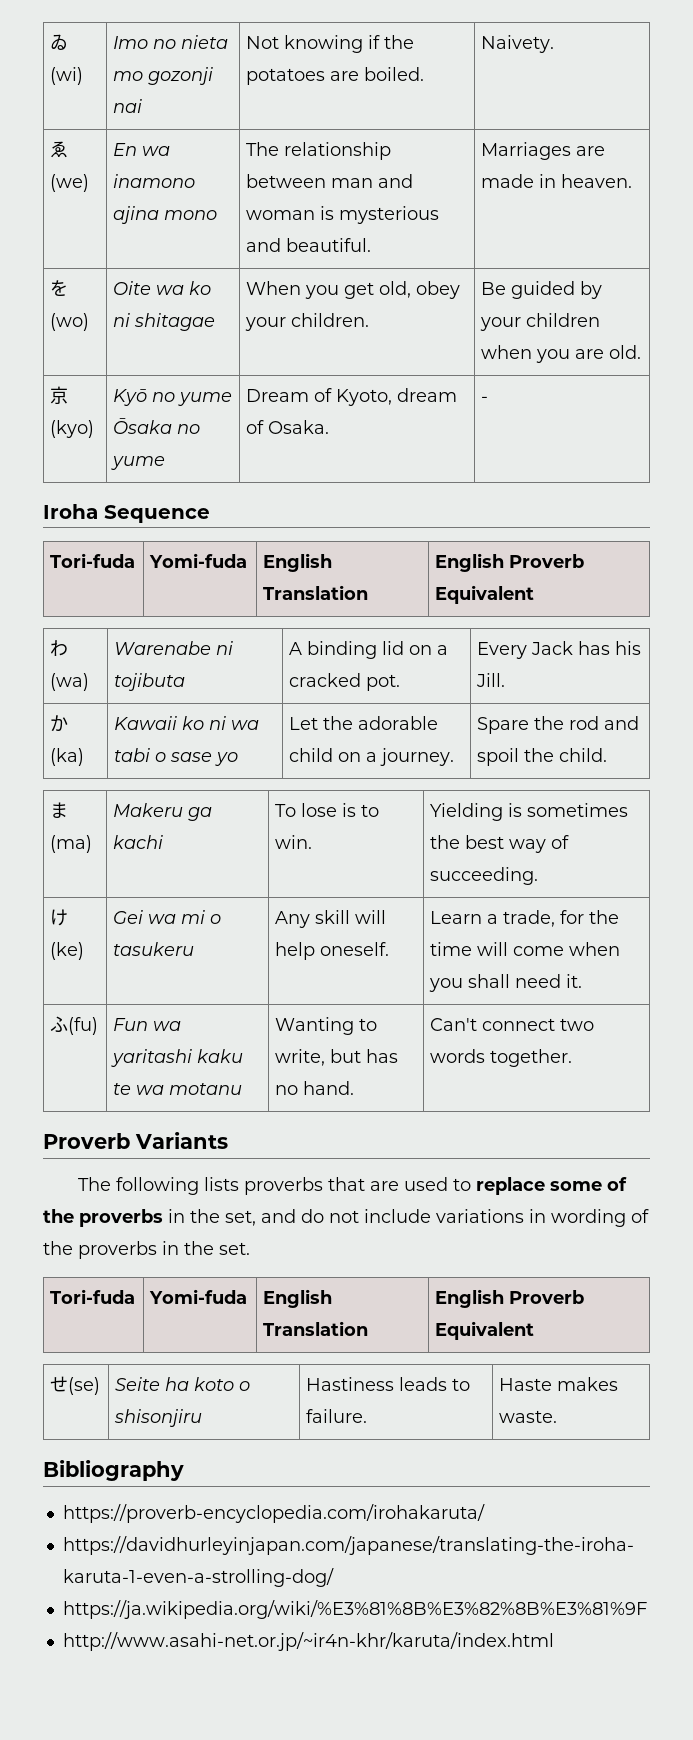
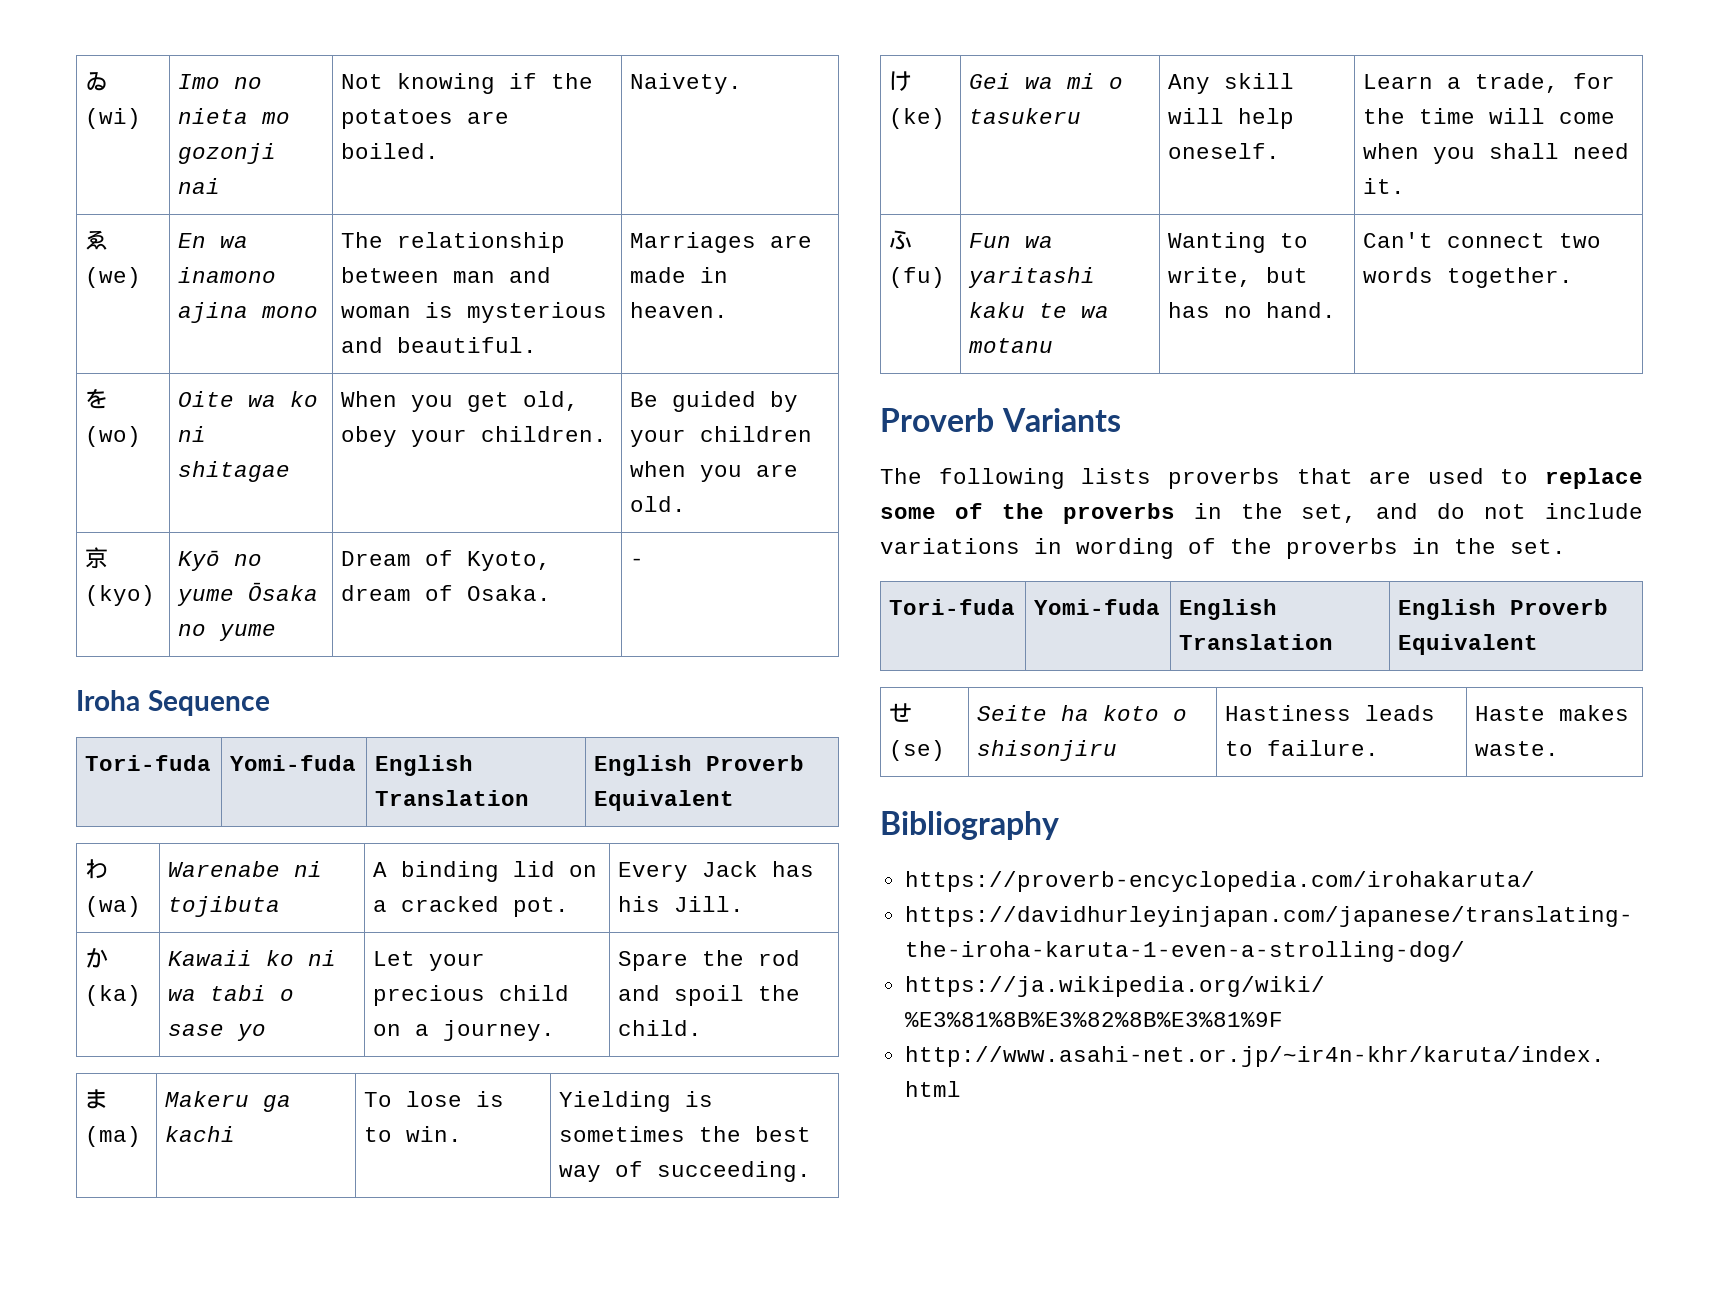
[323,716,439,730] the adorable -> [429,953,486,971] [373,985,486,1006] your precious

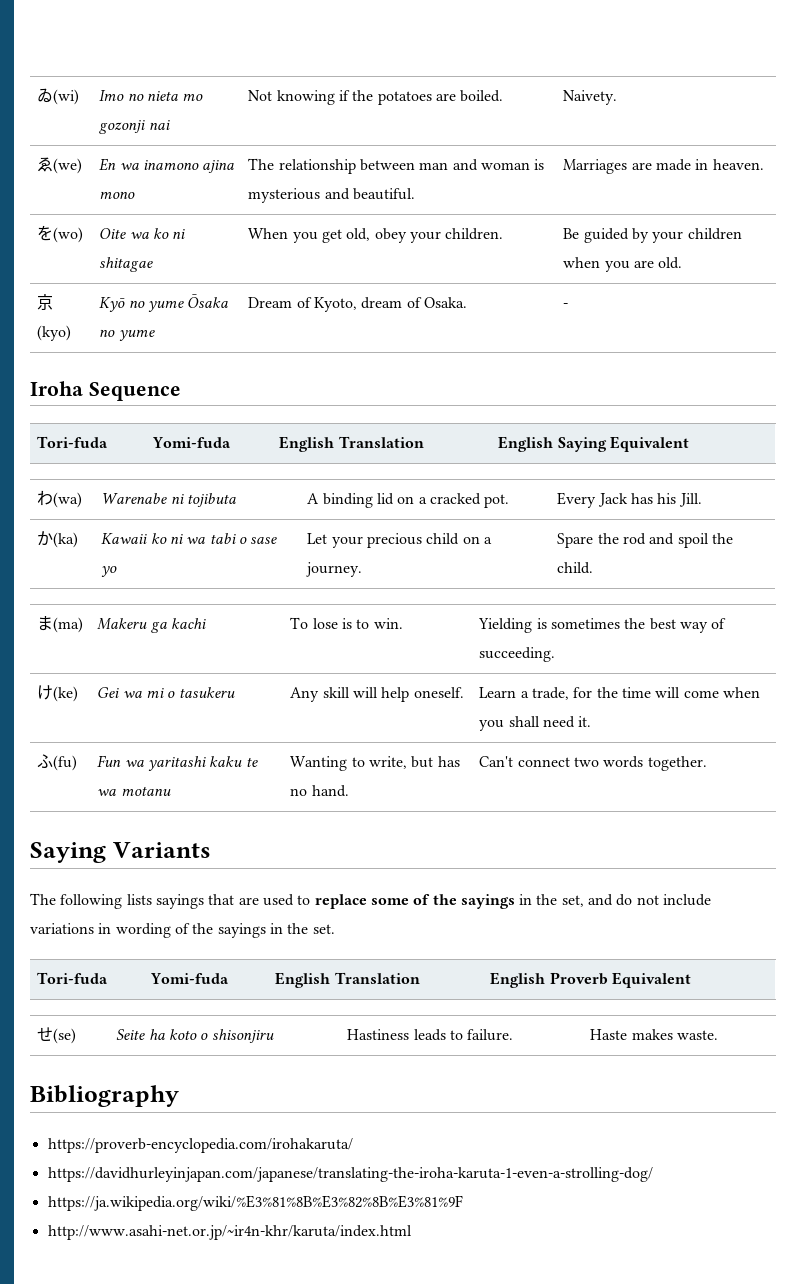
[706,755,805,771] Proverb -> [557,437,607,452] Saying
[880,408,994,432] Proverb -> [30,842,106,863] Saying
[1167,468,1280,489] proverbs -> [155,894,204,909] sayings
[1062,503,1175,524] proverbs -> [460,894,515,909] sayings
[1286,538,1398,559] proverbs -> [217,923,266,938] sayings

